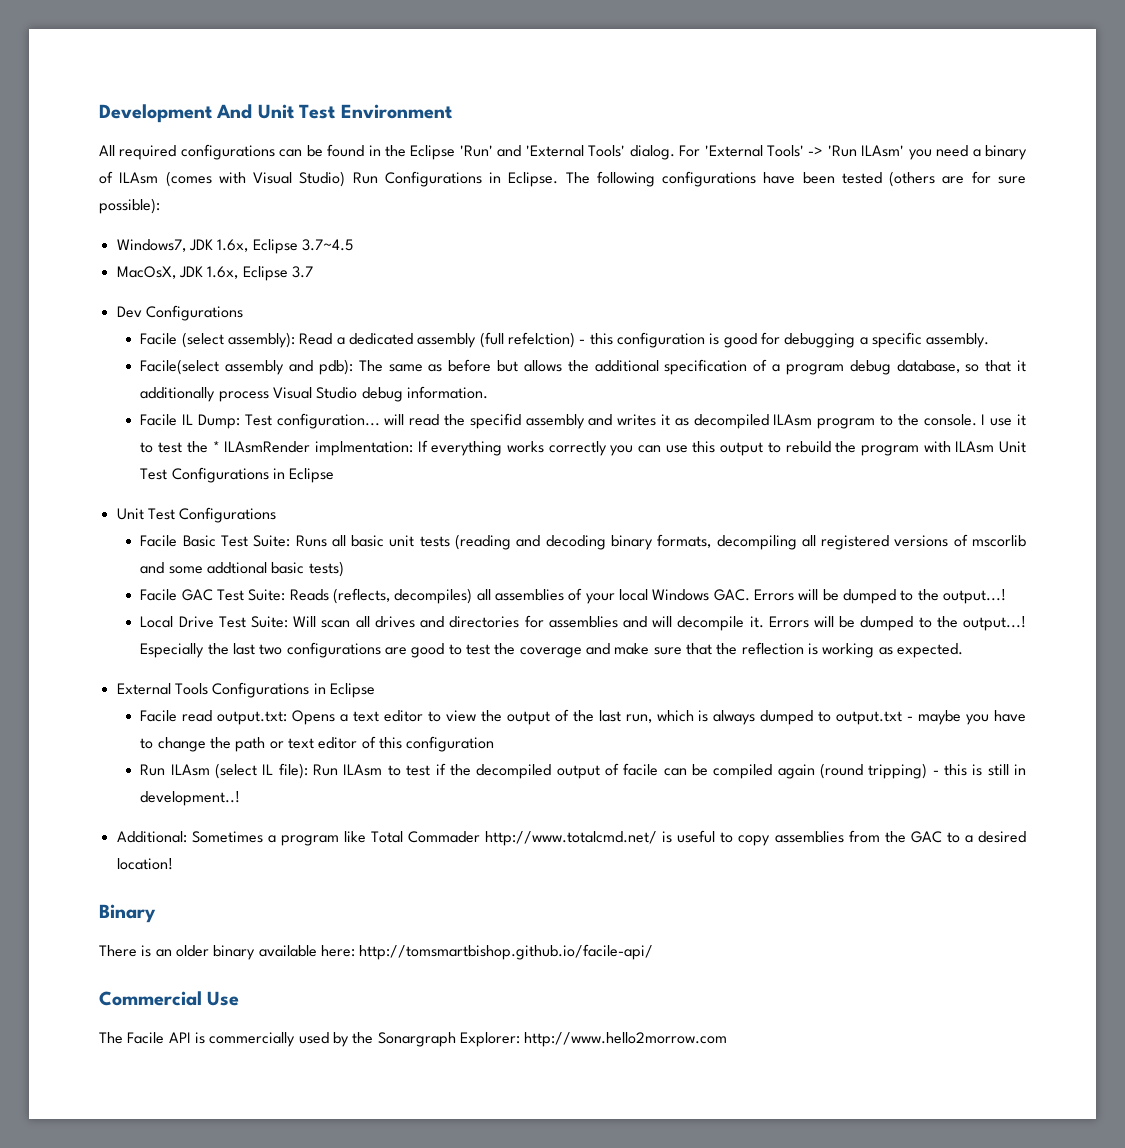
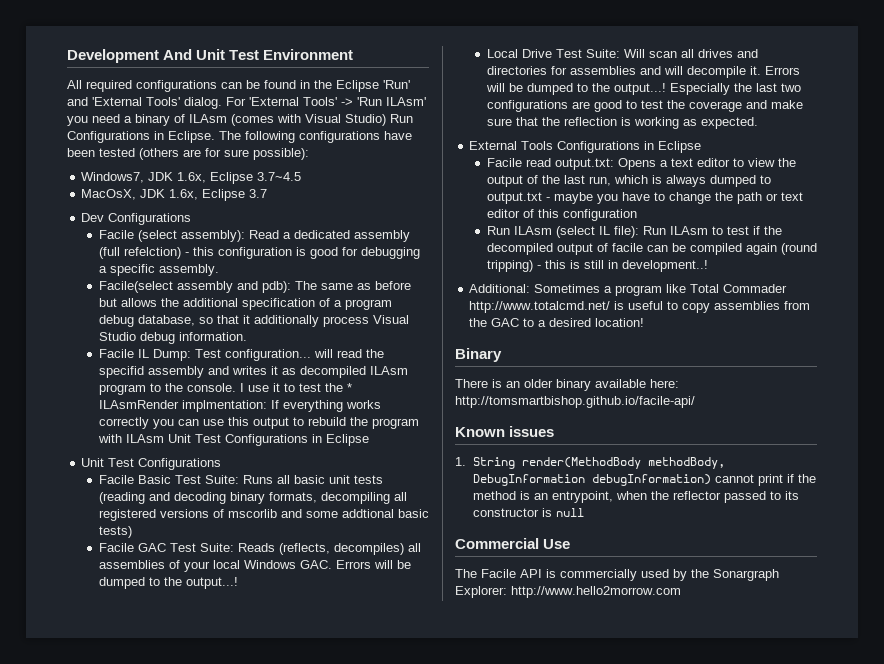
(654, 952) none -> [455,426,555,437] [455,457,725,469] [472,474,816,486] [472,491,799,503] [472,508,584,517] // Known issues // 1. String render(MethodBody methodBody, DebugInformation debugInformation) cannot print if the method is an entrypoint, when the reflector passed to its constructor is null

